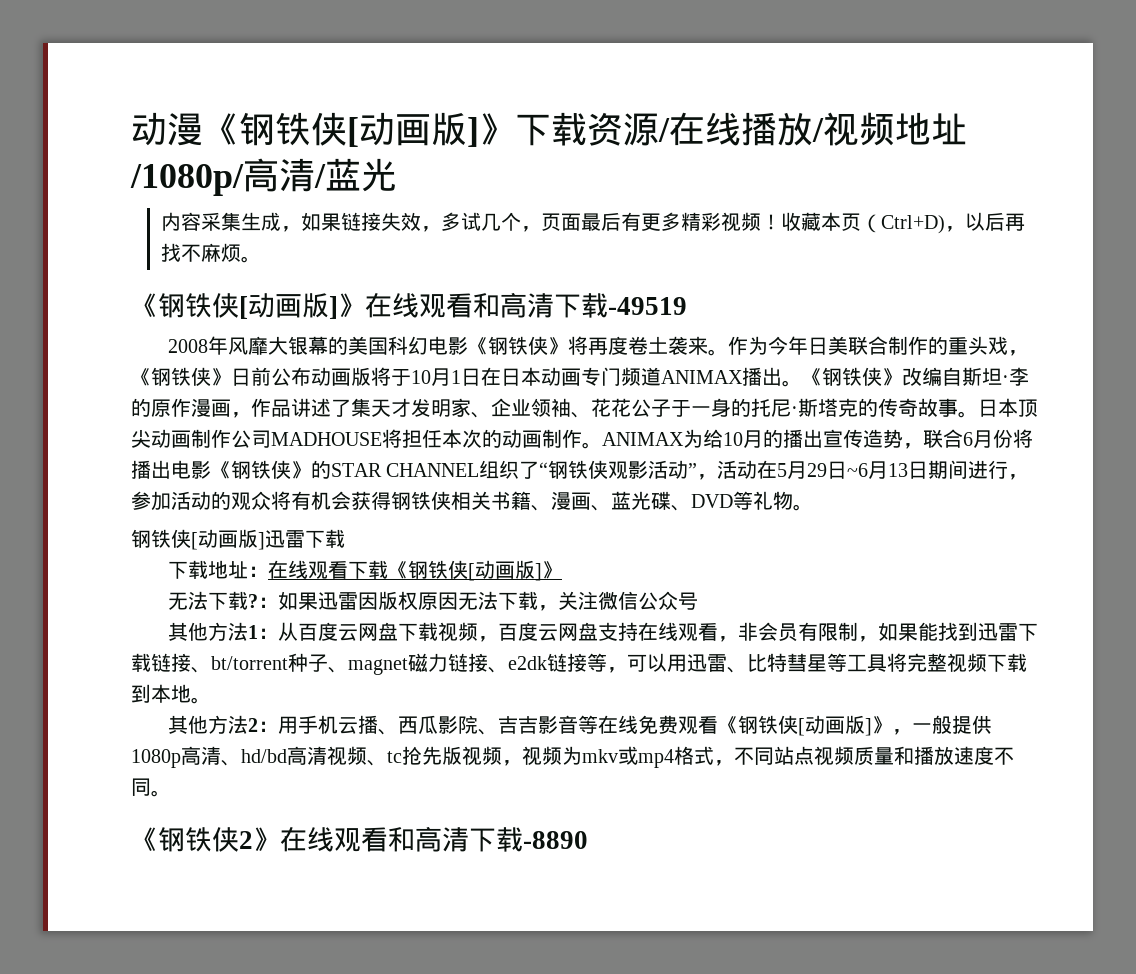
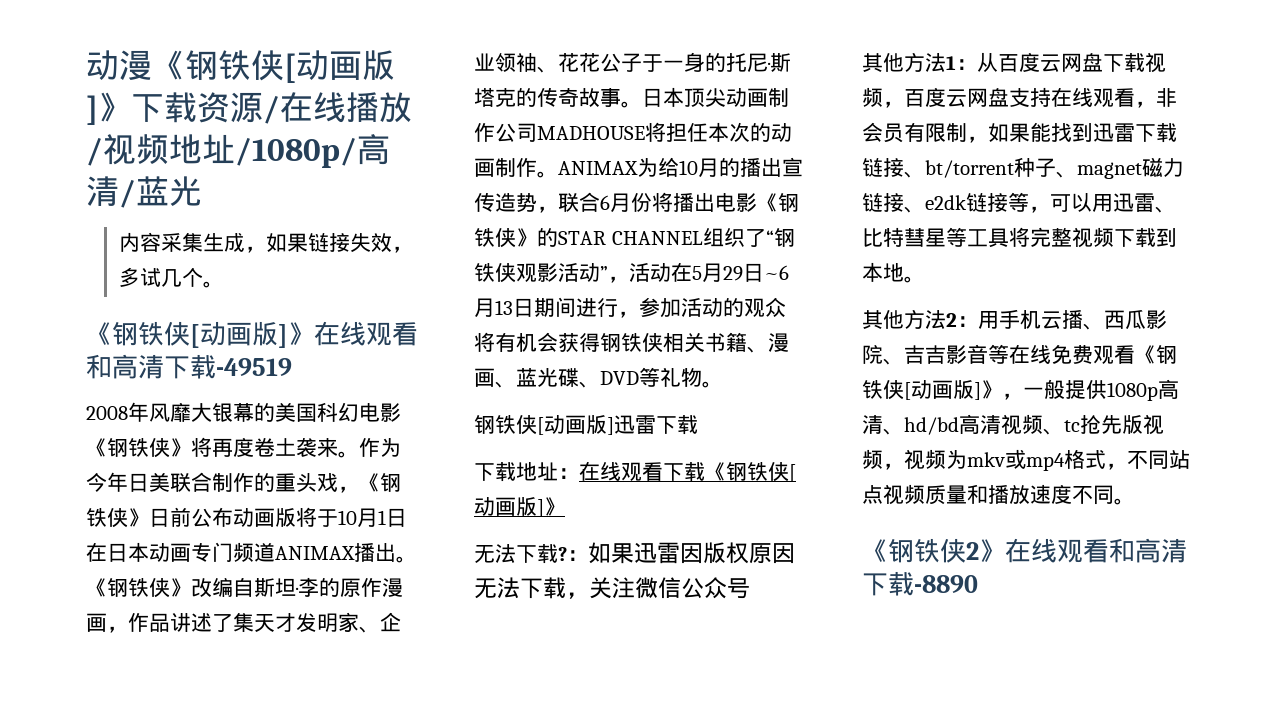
[520,212,1025,234] [160,243,241,262] ，页面最后有更多精彩视频！收藏本页（Ctrl+D)，以后再找不麻烦 -> (203, 277) none

